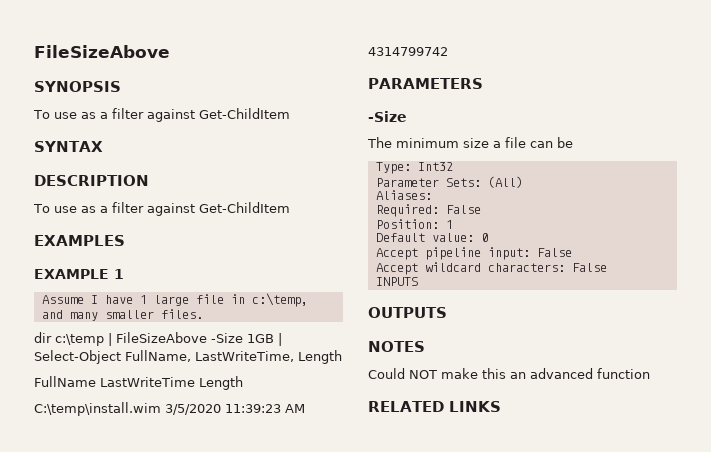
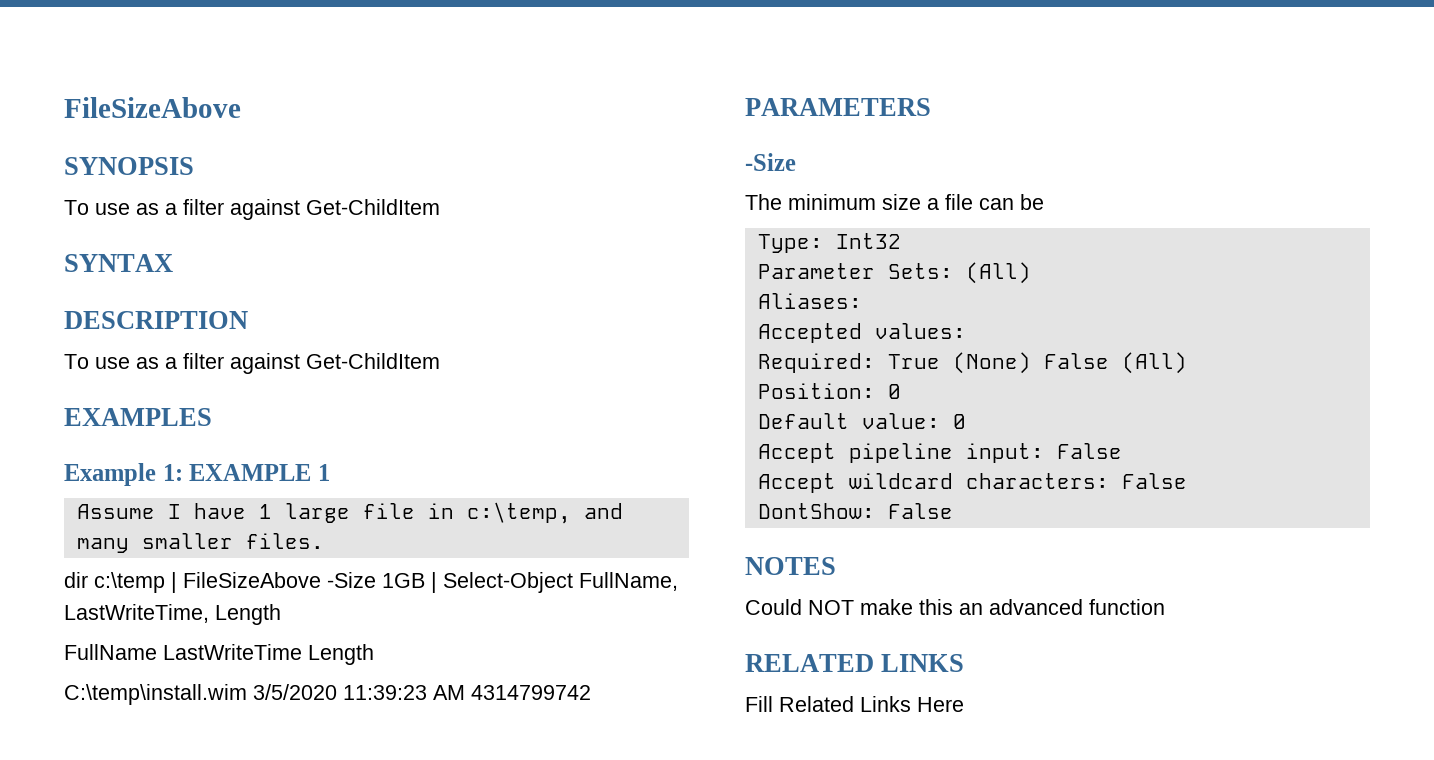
(125, 240) none -> [64,463,183,486] Example 1:
(432, 195) none -> [757,323,966,343] // Accepted values:
[445,205,481,214] False -> [887,352,1187,374] True (None) False (All)
[445,220,453,229] 1 -> [887,384,901,399] 0
[375,277,418,286] [368,307,447,318] INPUTS // OUTPUTS -> [757,503,953,519] DontShow: False
(501, 406) none -> [745,696,964,712] // Fill Related Links Here

